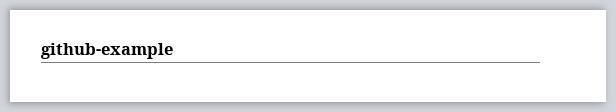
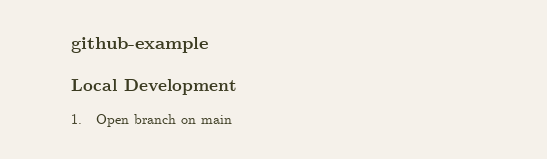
(173, 51) none -> [71,79,237,95] [71,114,233,127] // Local Development // 1. Open branch on main

